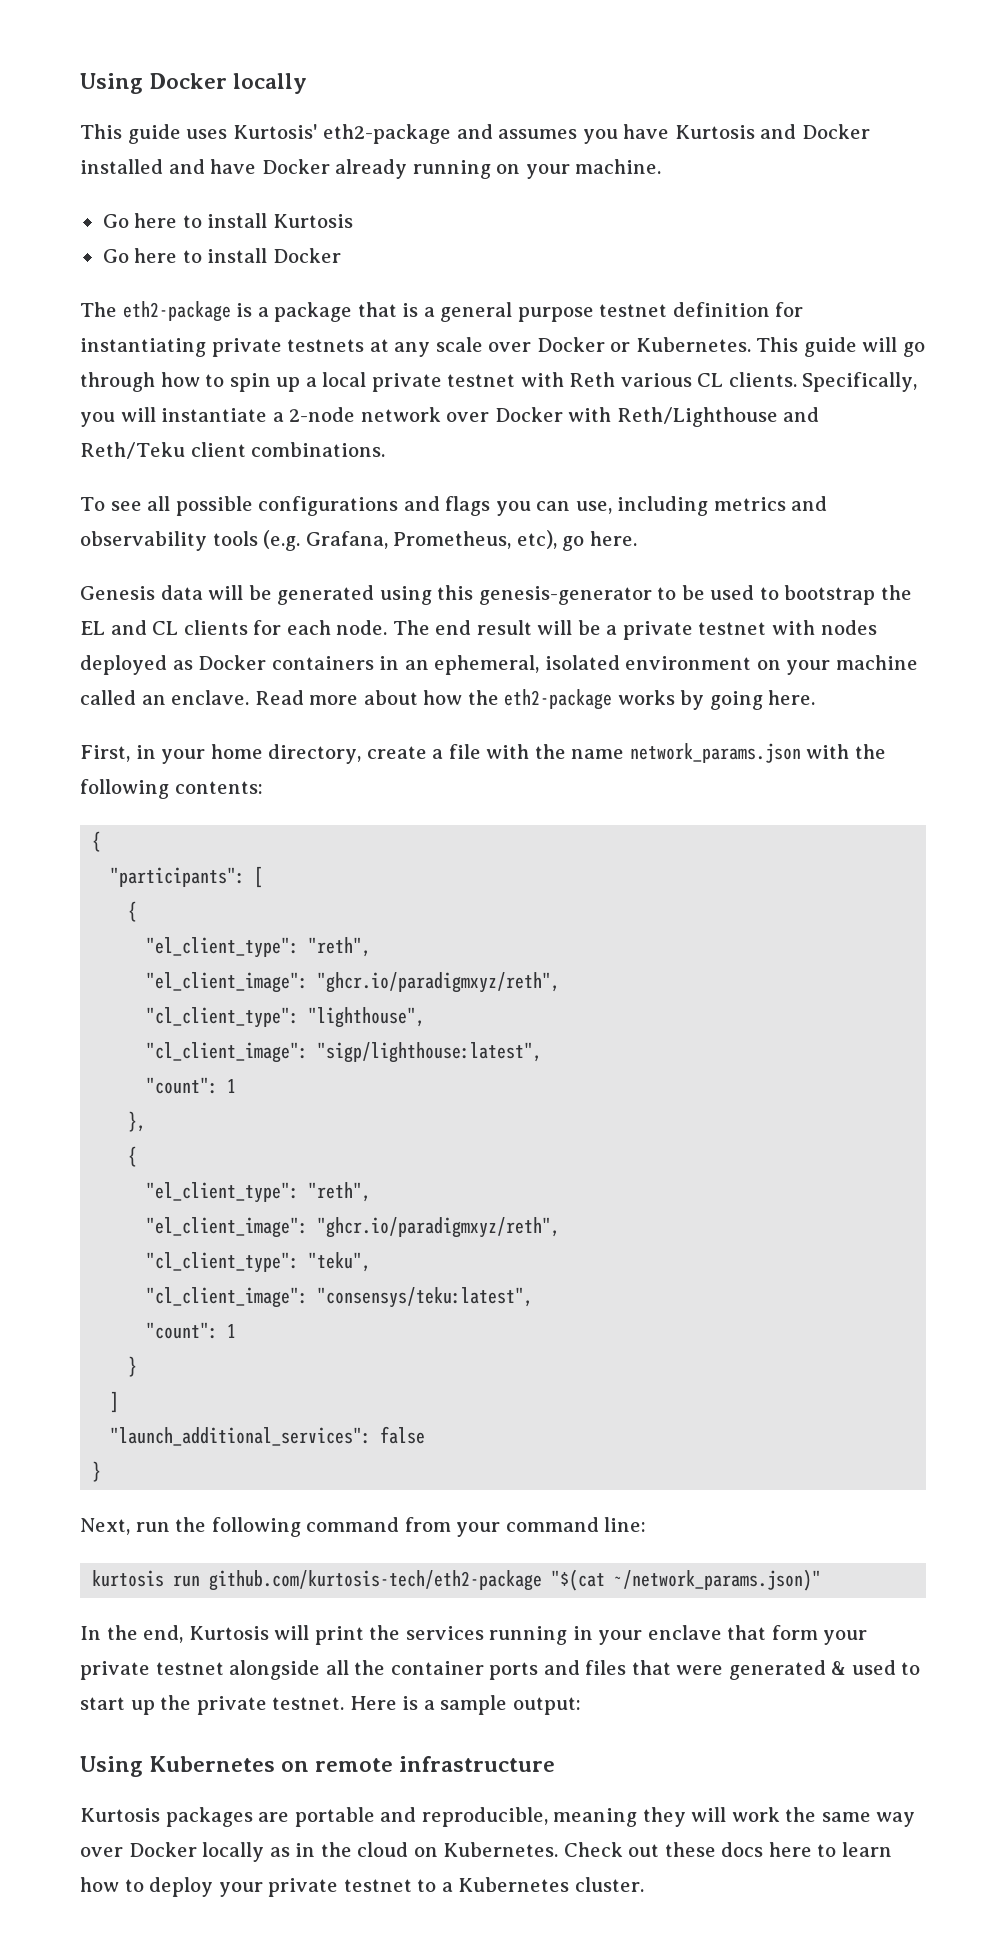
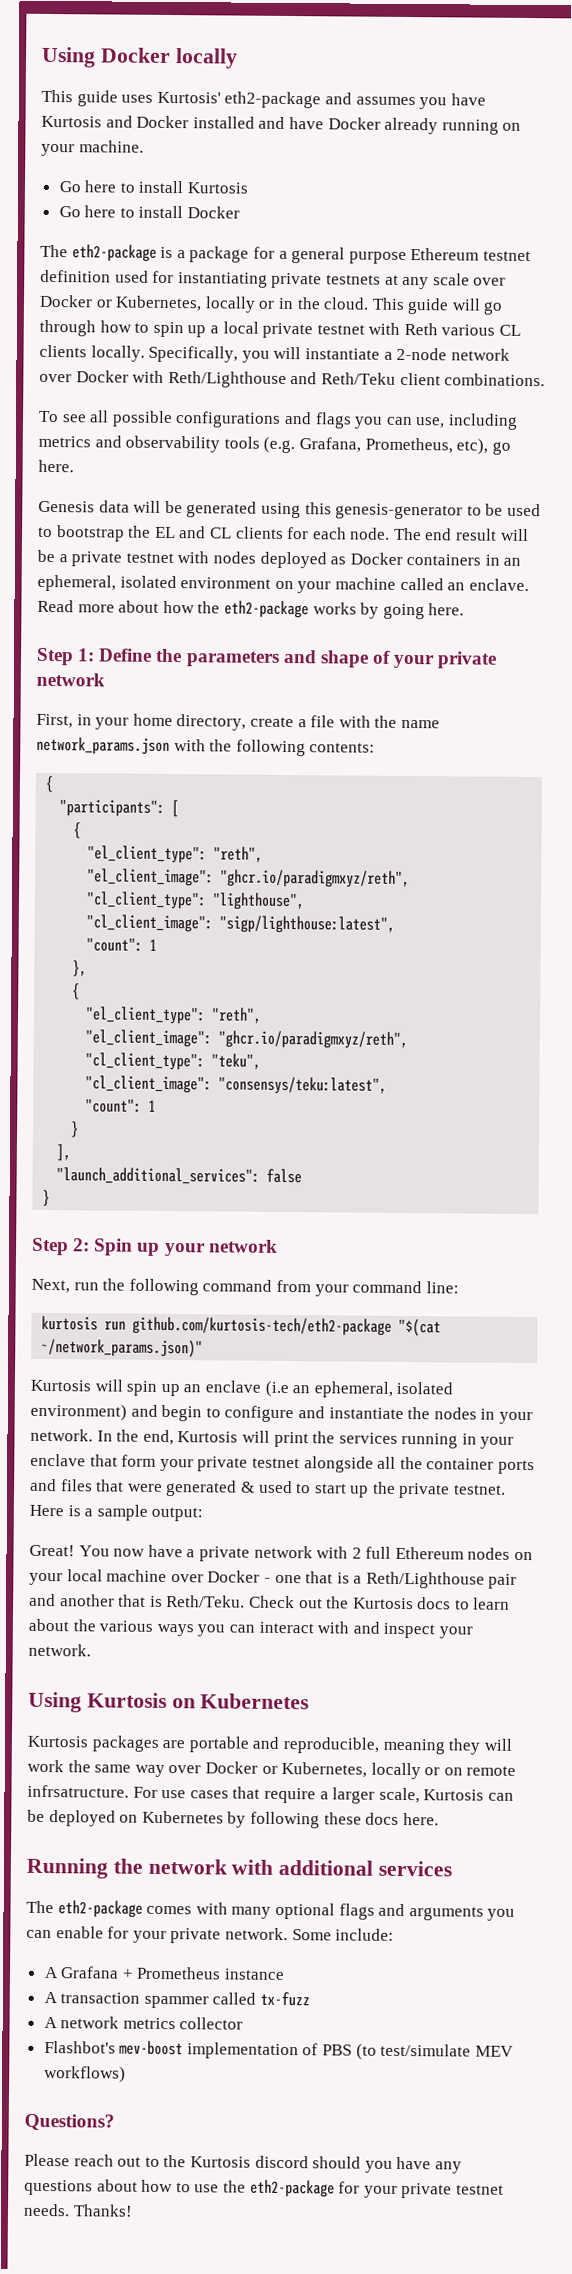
[357,302,419,317] that is -> [252,246,275,259] for
(594, 314) none -> [410,248,480,261] Ethereum
(770, 309) none -> [114,270,149,283] used
[635,337,751,352] Kubernetes. -> [115,295,370,313] Kubernetes, locally or in the cloud.
[728,372,797,387] clients. -> [39,344,145,362] clients locally.
(816, 697) none -> [36,647,498,669] [36,672,105,687] // Step 1: Define the parameters and shape of your private network
[110,1391,120,1413] ] -> [56,1144,72,1162] ],
(102, 1471) none -> [32,1237,278,1257] // Step 2: Spin up your network
(822, 1580) none -> [30,1379,454,1398] [30,1403,533,1425] [30,1428,93,1442] Kurtosis will spin up an enclave (i.e an ephemeral, isolated environment) and begin to configure and instantiate the nodes in your network.
[80,1756,556,1777] // Using Kubernetes on remote infrastructure -> [29,1544,534,1562] [29,1569,518,1589] [29,1593,511,1610] [28,1618,473,1639] [28,1643,91,1657] [28,1691,310,1713] // Great! You now have a private network with 2 full Ethereum nodes on your local machine over Docker - one that is a Reth/Lighthouse pair and another that is Reth/Teku. Check out the Kurtosis docs to learn about the various ways you can interact with and inspect your network. // Using Kurtosis on Kubernetes
[202,1842,893,1862] [80,1877,644,1897] locally as in the cloud on Kubernetes. Check out these docs here to learn how to deploy your private testnet to a Kubernetes cluster. -> [261,1761,517,1780] [27,1784,514,1804] [27,1809,439,1829] [26,1857,453,1879] [26,1900,516,1921] [26,1926,395,1944] [43,1966,286,1981] [43,1991,311,2009] [43,2016,244,2030] [43,2040,514,2060] [43,2065,126,2083] [24,2113,115,2131] [24,2153,462,2174] [24,2179,504,2199] [23,2203,133,2217] or Kubernetes, locally or on remote infrsatructure. For use cases that require a larger scale, Kurtosis can be deployed on Kubernetes by following these docs here. // Running the network with additional services // The eth2-package comes with many optional flags and arguments you can enable for your private network. Some include: // A Grafana + Prometheus instance // A transaction spammer called tx-fuzz // A network metrics collector // Flashbot's mev-boost implementation of PBS (to test/simulate MEV workflows) // Questions? // Please reach out to the Kurtosis discord should you have any questions about how to use the eth2-package for your private testnet needs. Thanks!

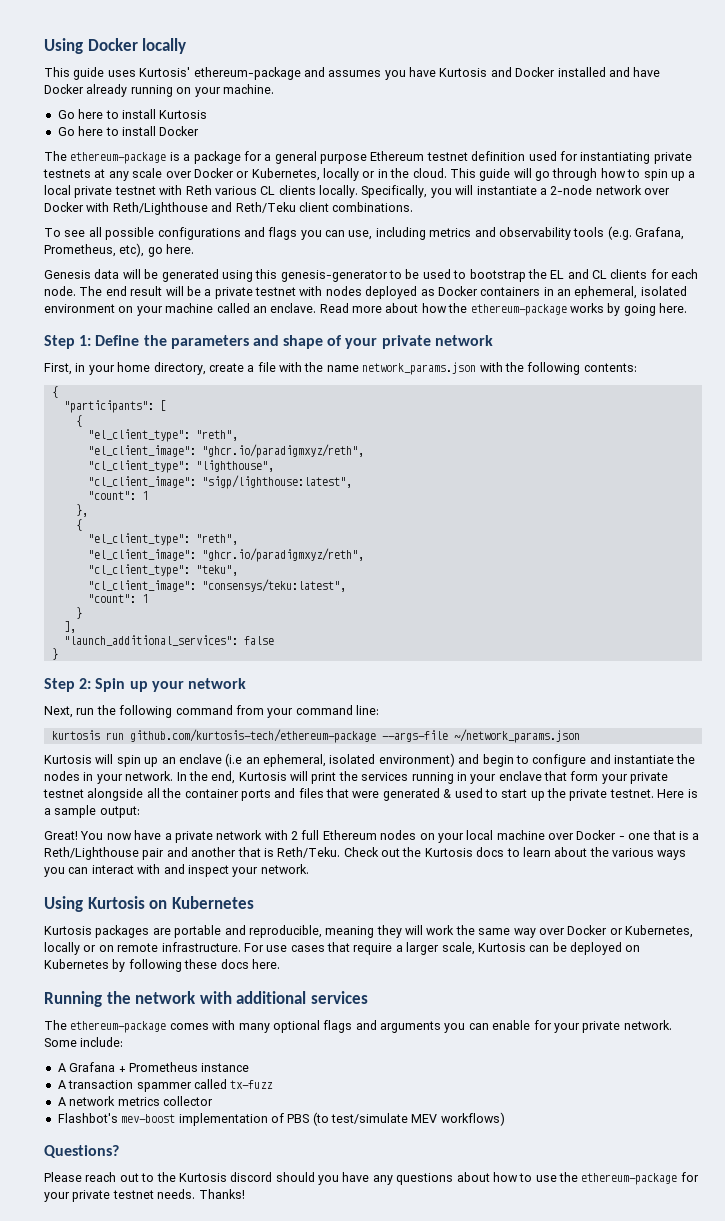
[224,91,322,109] eth2-package -> [193,67,301,80] ethereum-package
[71,244,157,262] eth2-package -> [70,152,167,164] ethereum-package
[223,600,309,619] eth2-package -> [470,304,567,316] ethereum-package
[132,1316,442,1337] [41,1338,204,1358] github.com/kurtosis-tech/eth2-package "$(cat ~/network_params.json)" -> [129,729,580,743] github.com/kurtosis-tech/ethereum-package --args-file ~/network_params.json
[27,1784,129,1798] infrsatructure. -> [161,942,241,952] infrastructure.
[57,1900,143,1918] eth2-package -> [70,1021,167,1033] ethereum-package
[249,2179,335,2198] eth2-package -> [581,1173,678,1185] ethereum-package

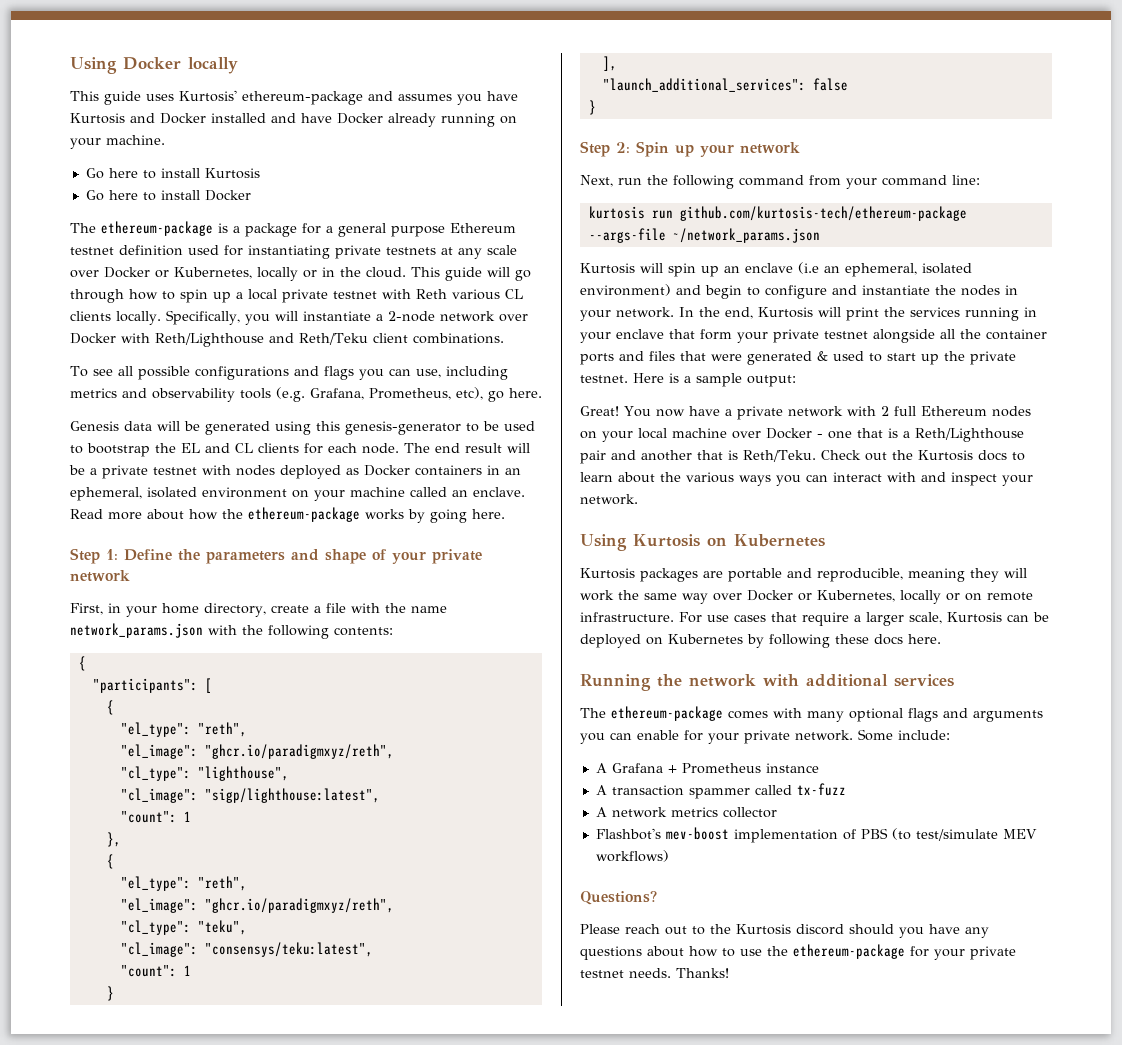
[87,429,238,442] [87,444,364,458] [87,460,190,473] "el_client_type": "reth", // "el_client_image": "ghcr.io/paradigmxyz/reth", // "cl_client_type": -> [120,722,247,737] [120,744,394,759] [120,766,191,781] "el_type": "reth", // "el_image": "ghcr.io/paradigmxyz/reth", // "cl_type":
[87,476,196,488] "cl_client_image": -> [120,788,198,803] "cl_image":
[87,533,238,546] [87,548,364,562] [87,564,190,577] "el_client_type": "reth", // "el_client_image": "ghcr.io/paradigmxyz/reth", // "cl_client_type": -> [120,876,247,891] [120,898,394,913] [120,920,191,935] "el_type": "reth", // "el_image": "ghcr.io/paradigmxyz/reth", // "cl_type":
[87,580,196,592] "cl_client_image": -> [120,942,198,957] "cl_image":

